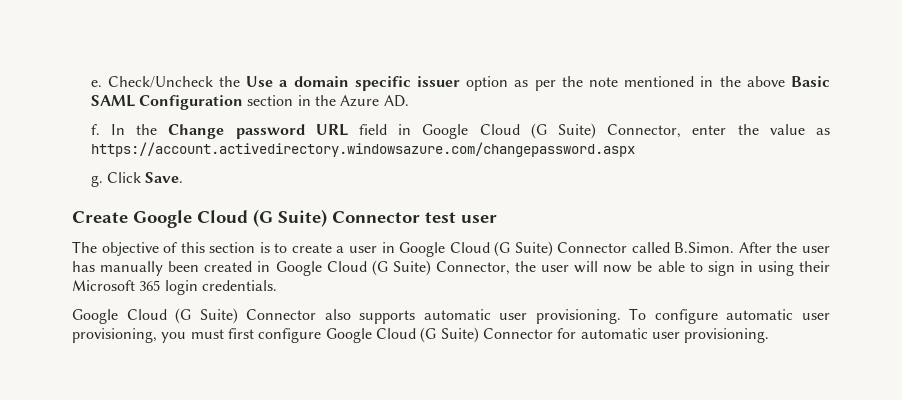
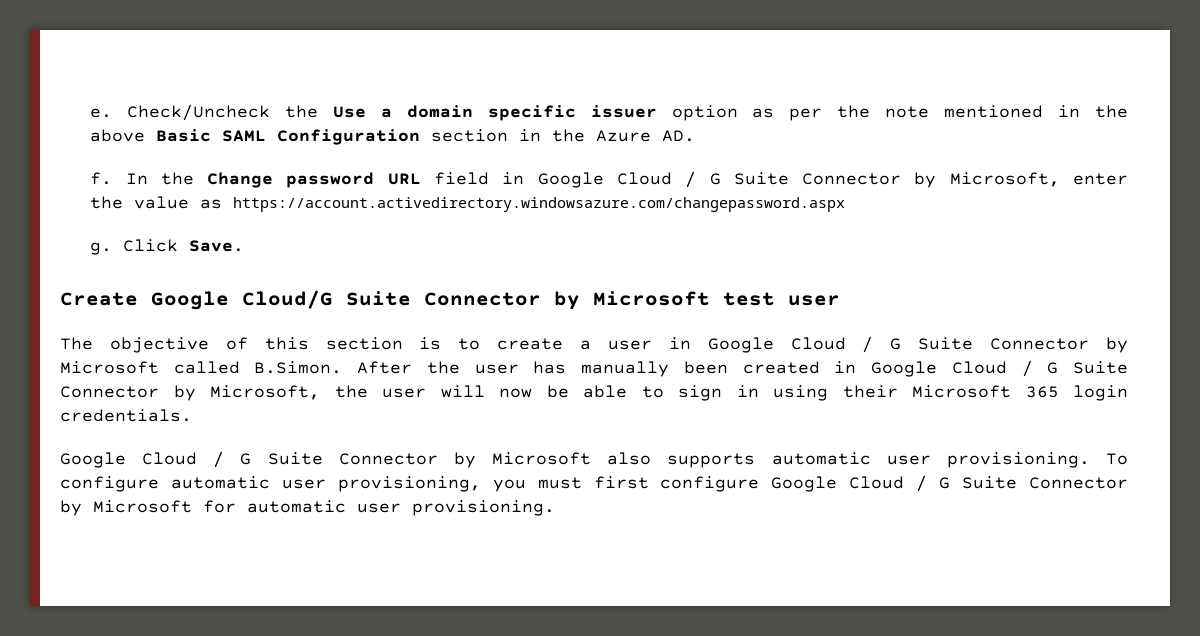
[530,123,682,139] (G Suite) Connector, -> [685,171,1060,188] / G Suite Connector by Microsoft,
[197,209,420,227] Cloud (G Suite) Connector -> [242,290,710,310] Cloud/G Suite Connector by Microsoft
[494,241,628,257] (G Suite) Connector -> [862,336,1128,353] [60,361,159,374] / G Suite Connector by Microsoft
[371,260,510,276] (G Suite) Connector, -> [1021,360,1129,377] [60,385,320,401] / G Suite Connector by Microsoft,
[175,308,317,324] (G Suite) Connector -> [213,451,592,468] / G Suite Connector by Microsoft
[420,327,553,343] (G Suite) Connector -> [916,475,1128,492] [60,500,192,516] / G Suite Connector by Microsoft

